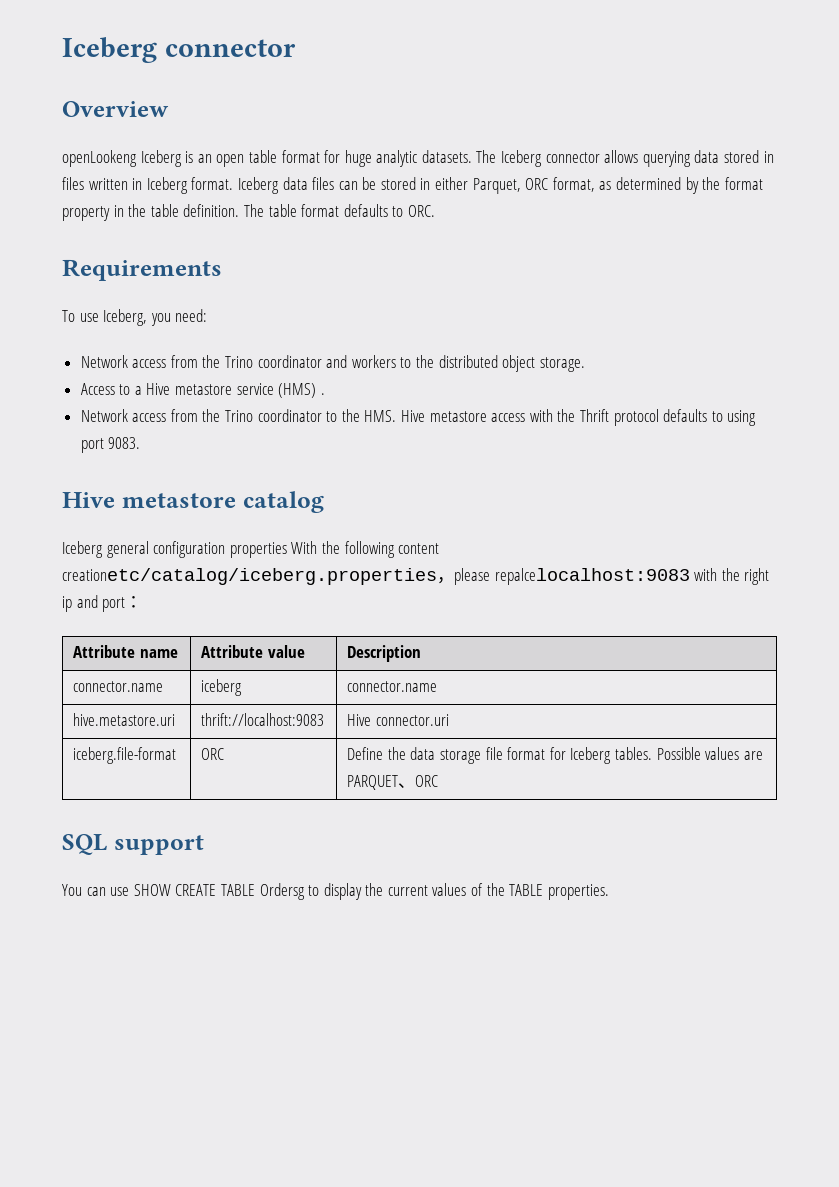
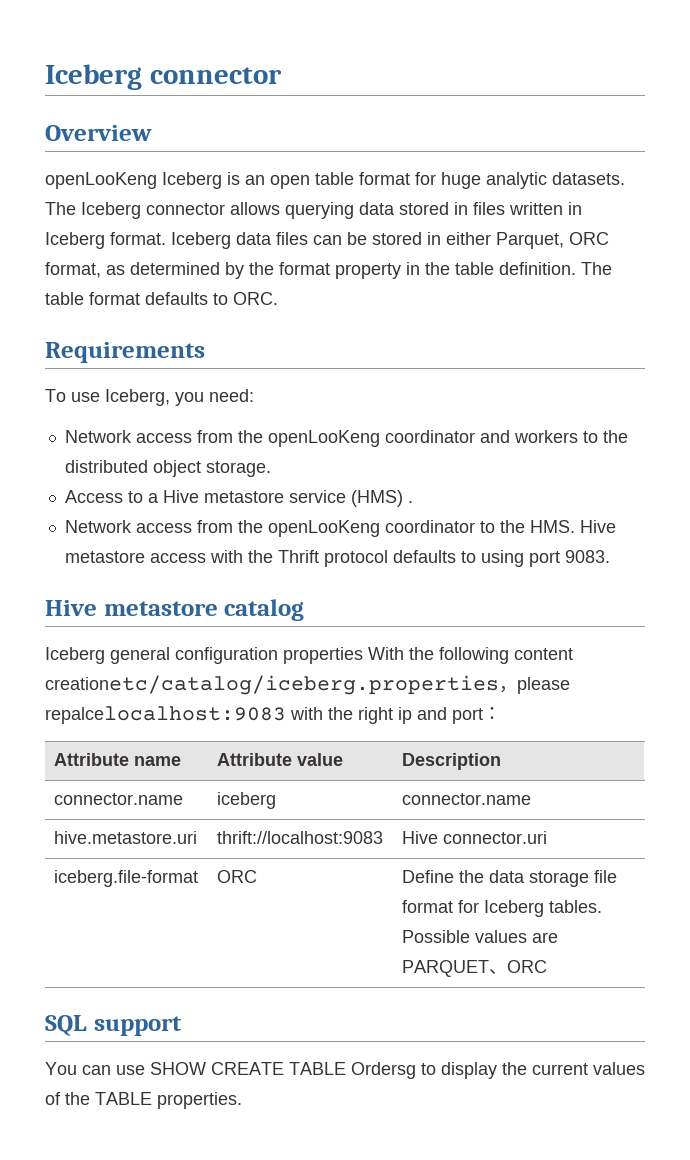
[62,150,137,167] openLookeng -> [45,172,157,189] openLooKeng
[225,356,254,368] Trino -> [267,430,380,447] openLooKeng
[225,410,254,422] Trino -> [267,520,380,537] openLooKeng

